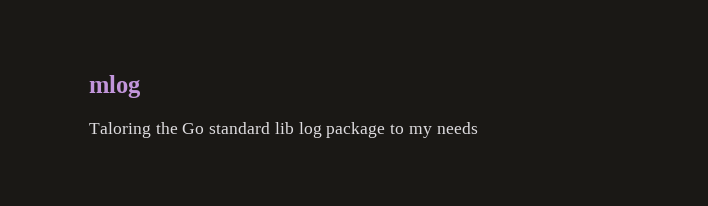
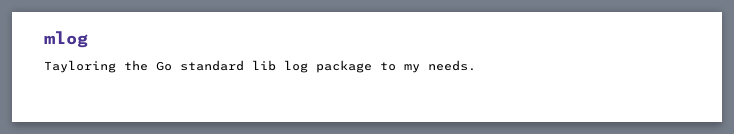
[89,122,151,138] Taloring -> [44,60,116,73] Tayloring
[436,122,478,134] needs -> [428,60,476,71] needs.

